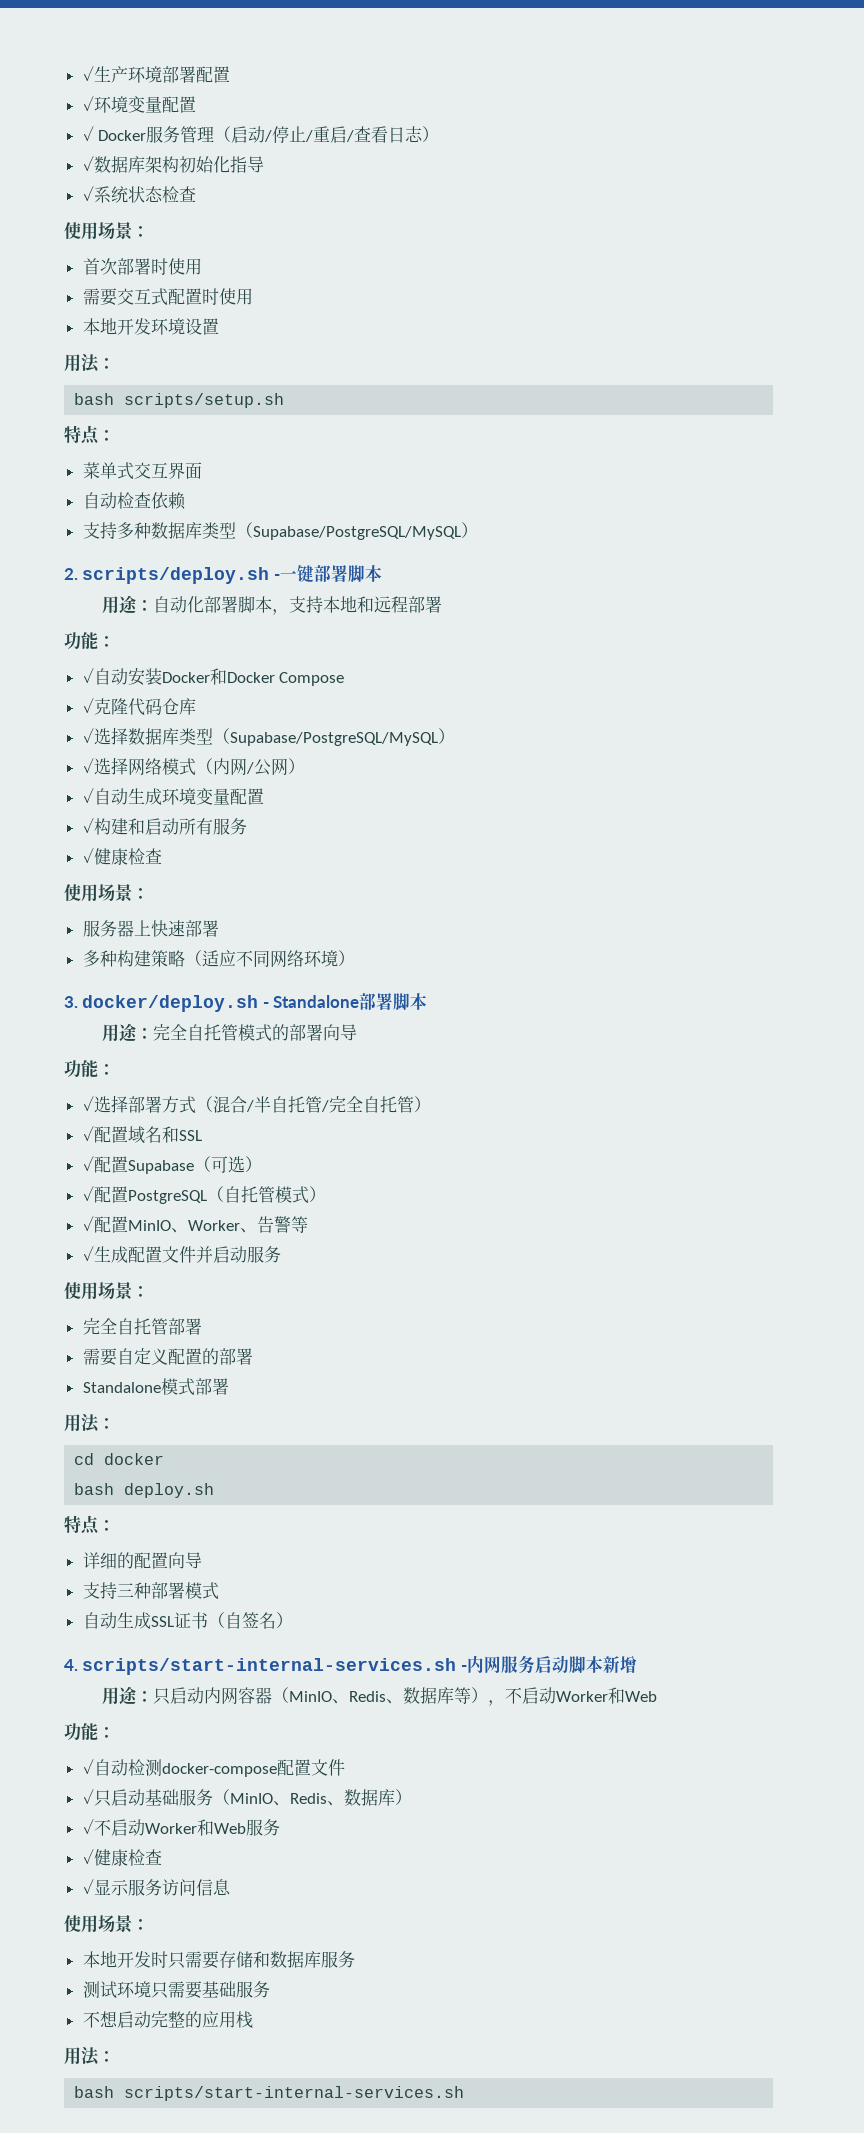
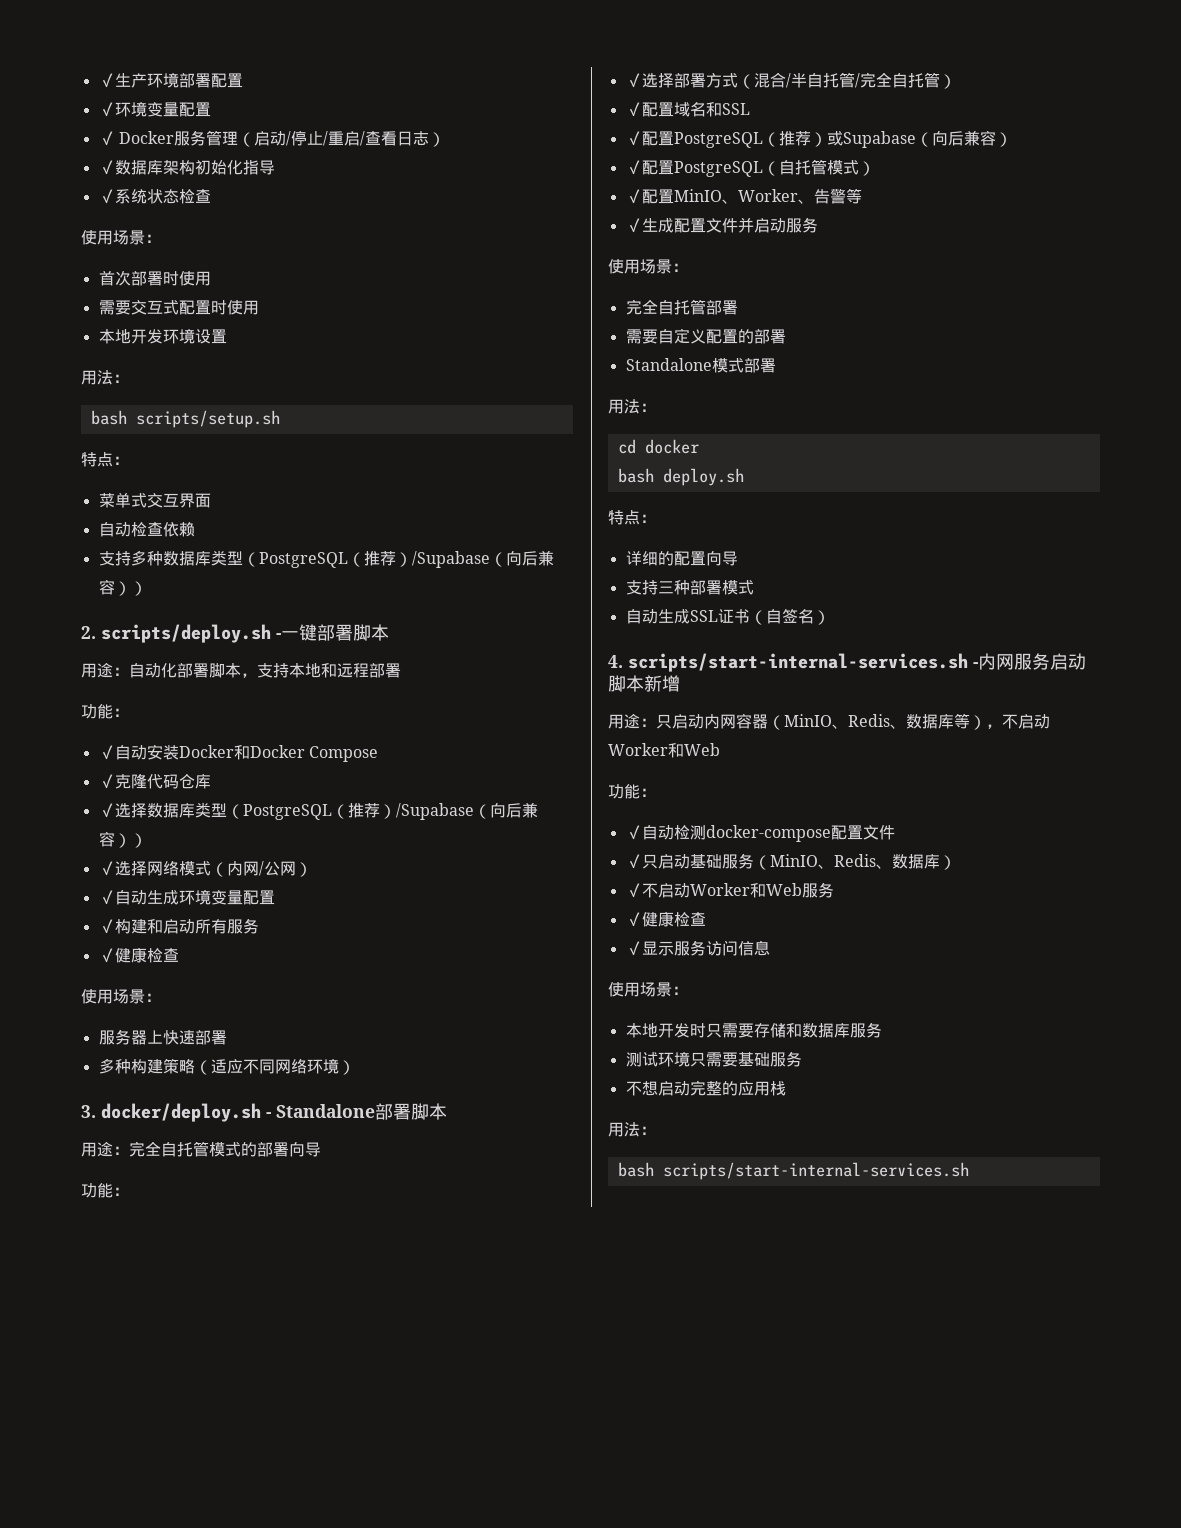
[252,526,461,540] Supabase/PostgreSQL/MySQL -> [258,550,554,568] [98,579,131,596] PostgreSQL（推荐）/Supabase（向后兼容）
[229,732,438,746] Supabase/PostgreSQL/MySQL -> [242,802,538,820] [98,831,131,848] PostgreSQL（推荐）/Supabase（向后兼容）
[127,1156,245,1174] Supabase（可选 -> [673,130,996,148] PostgreSQL（推荐）或Supabase（向后兼容

